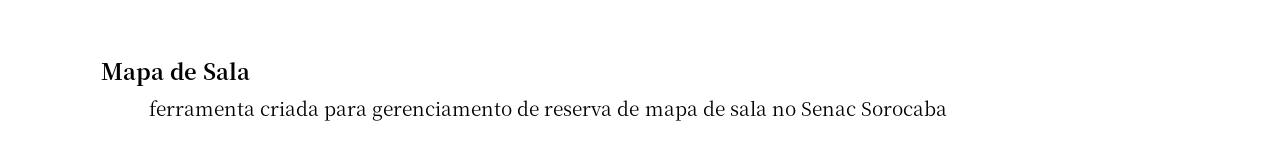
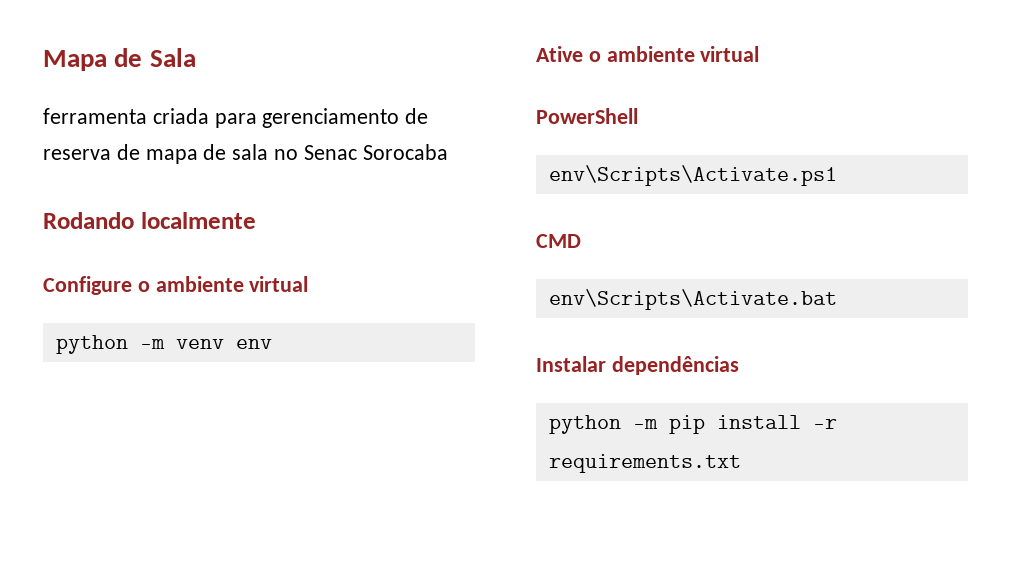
(948, 108) none -> [43,212,256,229] [43,276,309,295] [55,335,272,354] [536,46,760,62] [536,108,638,124] [548,165,837,186] [536,234,581,248] [548,289,837,310] [536,356,739,375] [548,415,837,434] [548,454,741,473] // Rodando localmente // Configure o ambiente virtual // python -m venv env // Ative o ambiente virtual // PowerShell // env\Scripts\Activate.ps1 // CMD // env\Scripts\Activate.bat // Instalar dependências // python -m pip install -r requirements.txt

